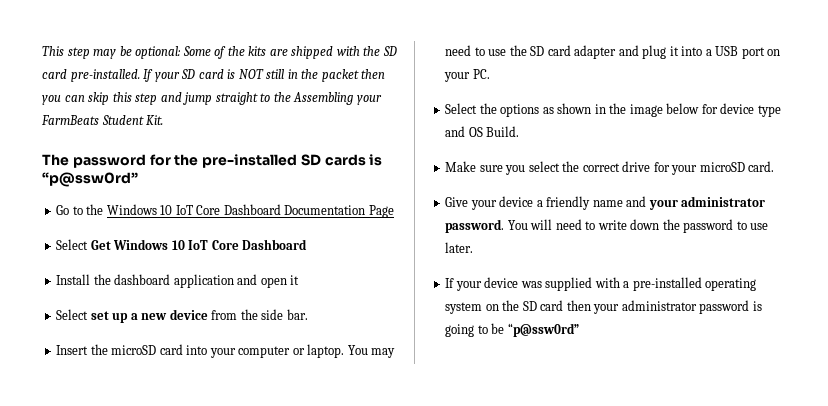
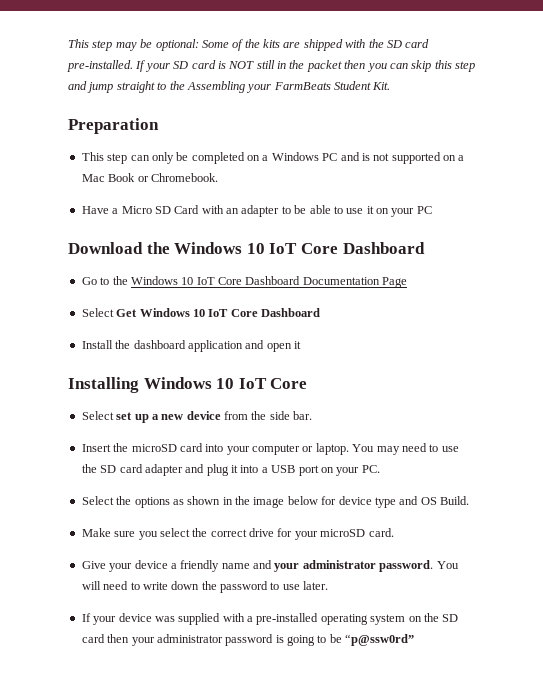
[42,154,383,168] [42,172,138,187] The password for the pre-installed SD cards is “p@ssw0rd” -> [68,118,159,134] [81,152,465,164] [81,173,218,182] [81,205,432,217] [68,242,425,254] Preparation // This step can only be completed on a Windows PC and is not supported on a Mac Book or Chromebook. // Have a Micro SD Card with an adapter to be able to use it on your PC // Download the Windows 10 IoT Core Dashboard
(300, 280) none -> [68,377,308,393] // Installing Windows 10 IoT Core

